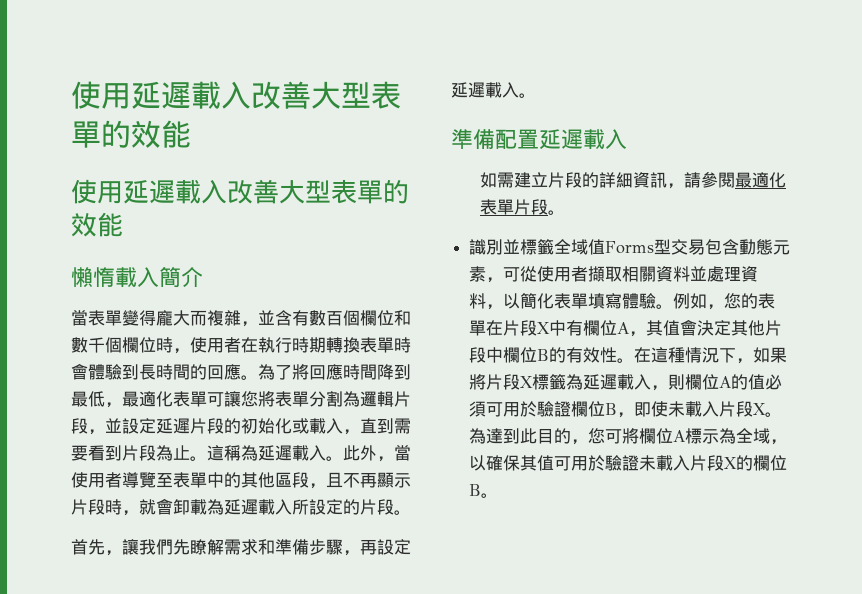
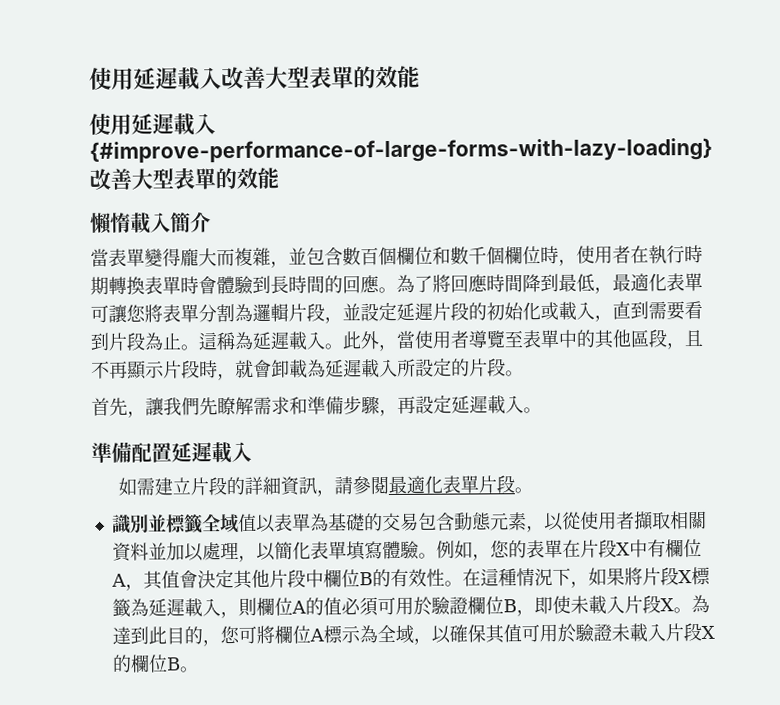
(227, 191) none -> [89,137,713,164] {#improve-performance-of-large-forms-with-lazy-loading}
[275,310,309,326] 含有 -> [306,247,343,266] 包含
[605,239,672,255] Forms型 -> [255,513,383,533] 以表單為基礎的
[503,267,521,282] 可 -> [543,512,564,532] 以
[707,266,759,282] [469,293,487,309] 處理資料 -> [165,541,239,562] 加以處理

